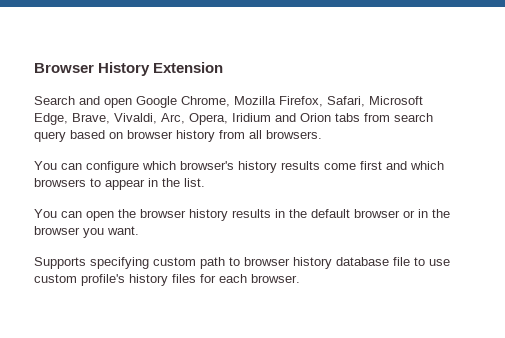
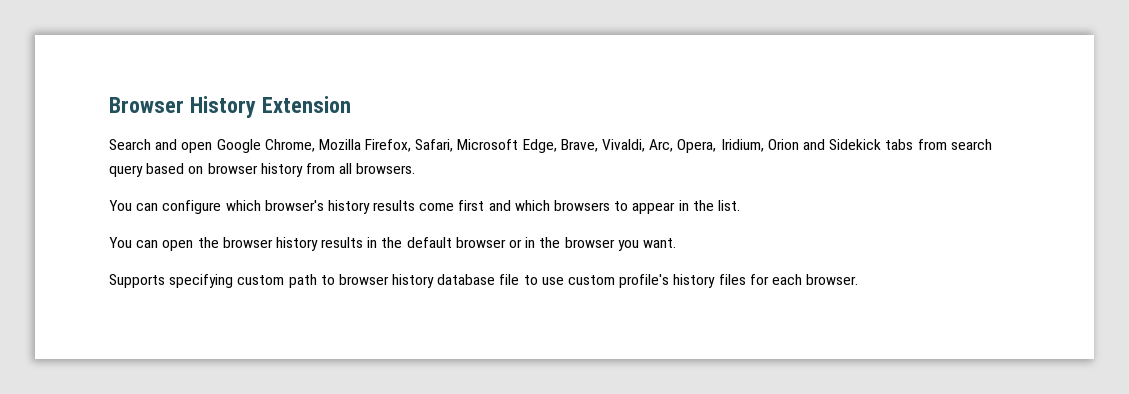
[232,113,331,122] Iridium and Orion -> [720,139,882,152] Iridium, Orion and Sidekick

